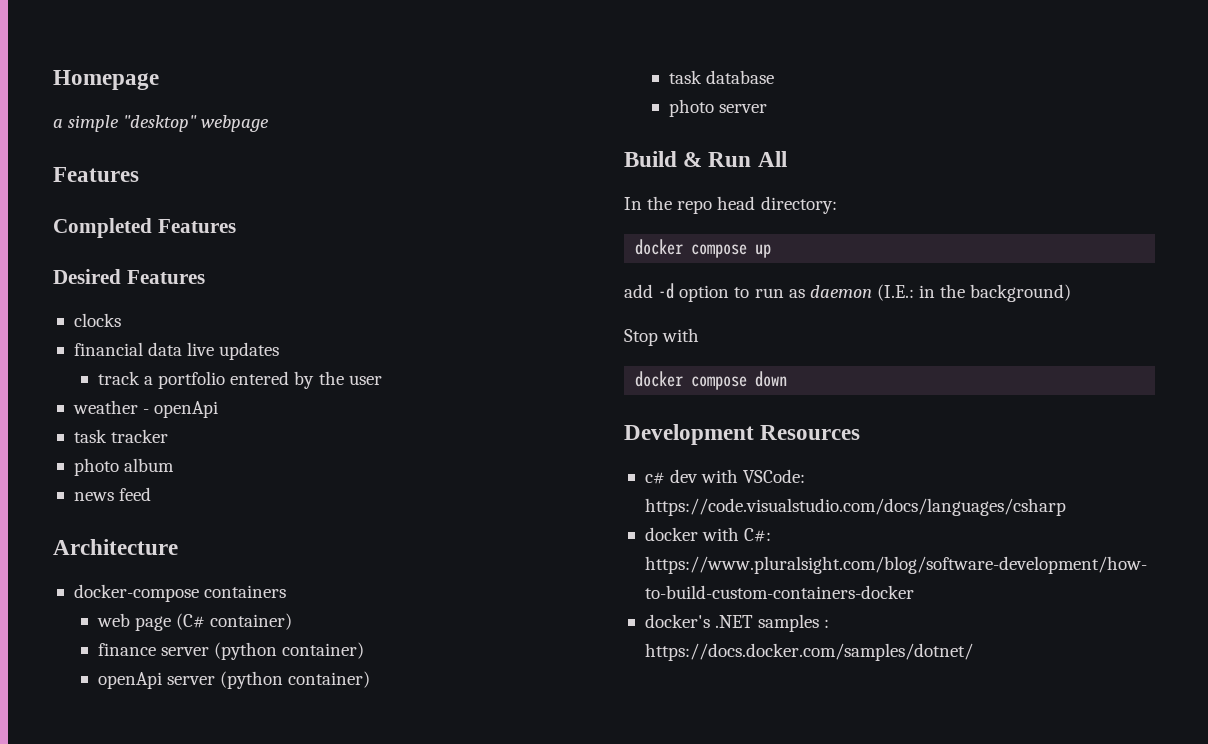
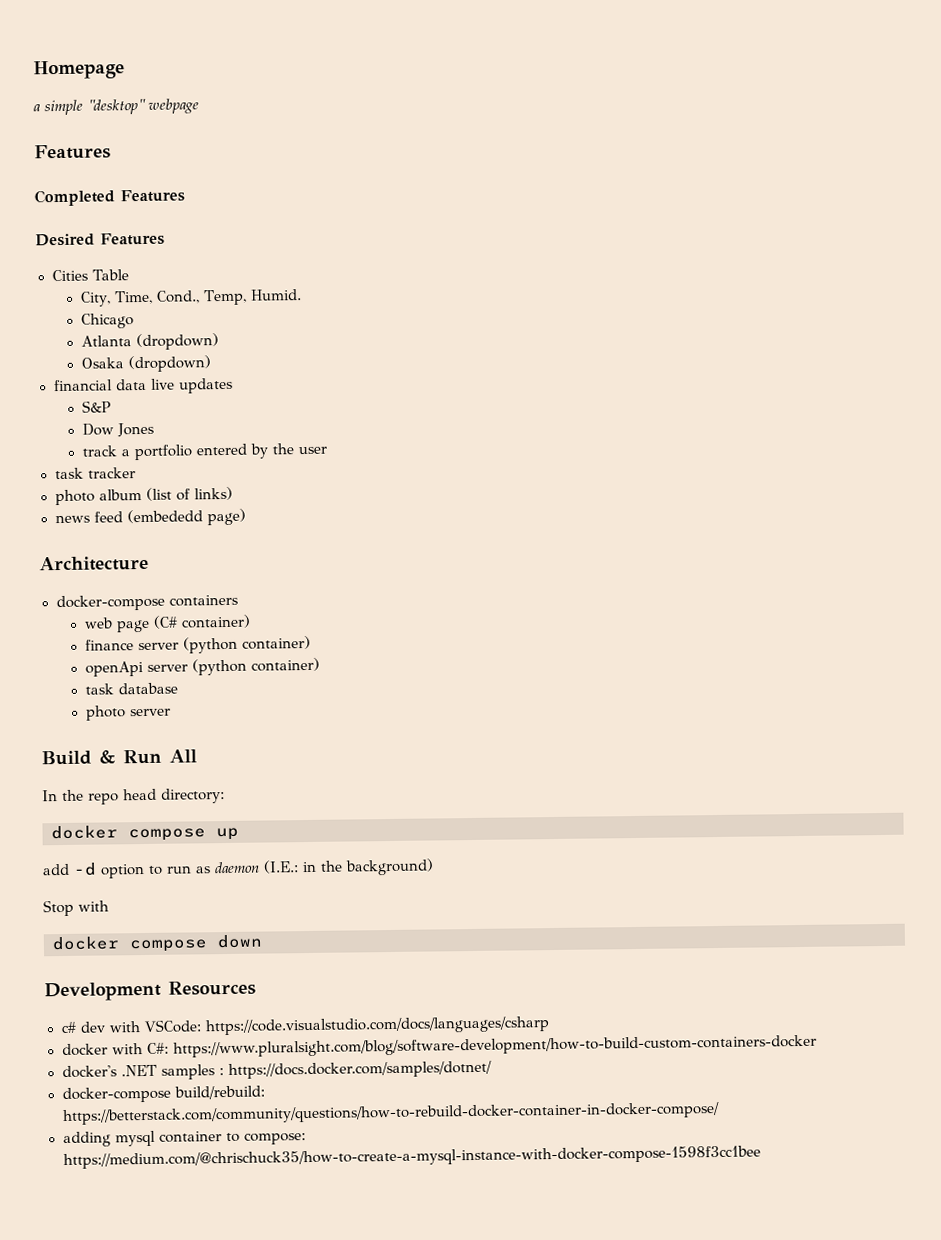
[73,313,121,327] clocks -> [51,269,130,282] [79,289,302,307] [80,313,134,329] [80,333,219,351] [80,355,211,373] Cities Table // City, Time, Cond., Temp, Humid. // Chicago // Atlanta (dropdown) // Osaka (dropdown)
(280, 351) none -> [81,400,111,413] [81,422,154,438] // S&P // Dow Jones
[72,400,219,418] // weather - openApi -> (327, 450) none
(175, 465) none -> [145,486,233,501] (list of links)
(152, 494) none -> [126,508,246,526] (embededd page)
(973, 652) none -> [61,1085,265,1104] [61,1102,720,1126] [62,1130,306,1148] [62,1145,761,1170] // docker-compose build/rebuild: https://betterstack.com/community/questions/how-to-rebuild-docker-container-in-docker-compose/ // adding mysql container to compose: https://medium.com/@chrischuck35/how-to-create-a-mysql-instance-with-docker-compose-1598f3cc1bee

